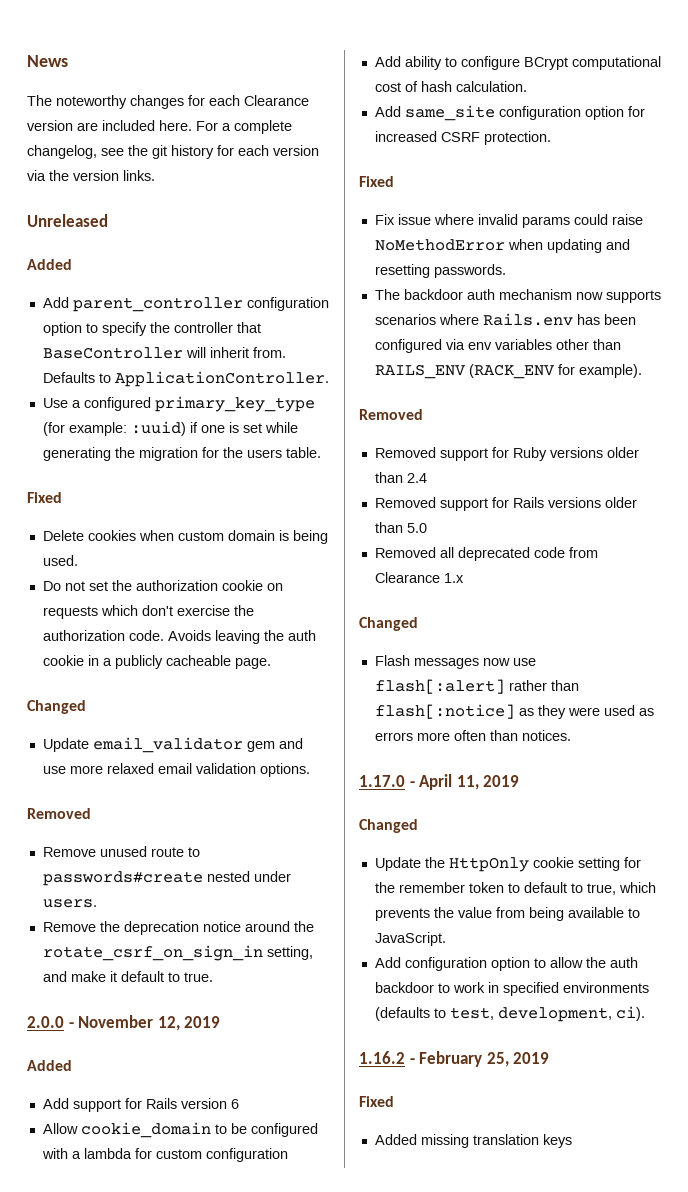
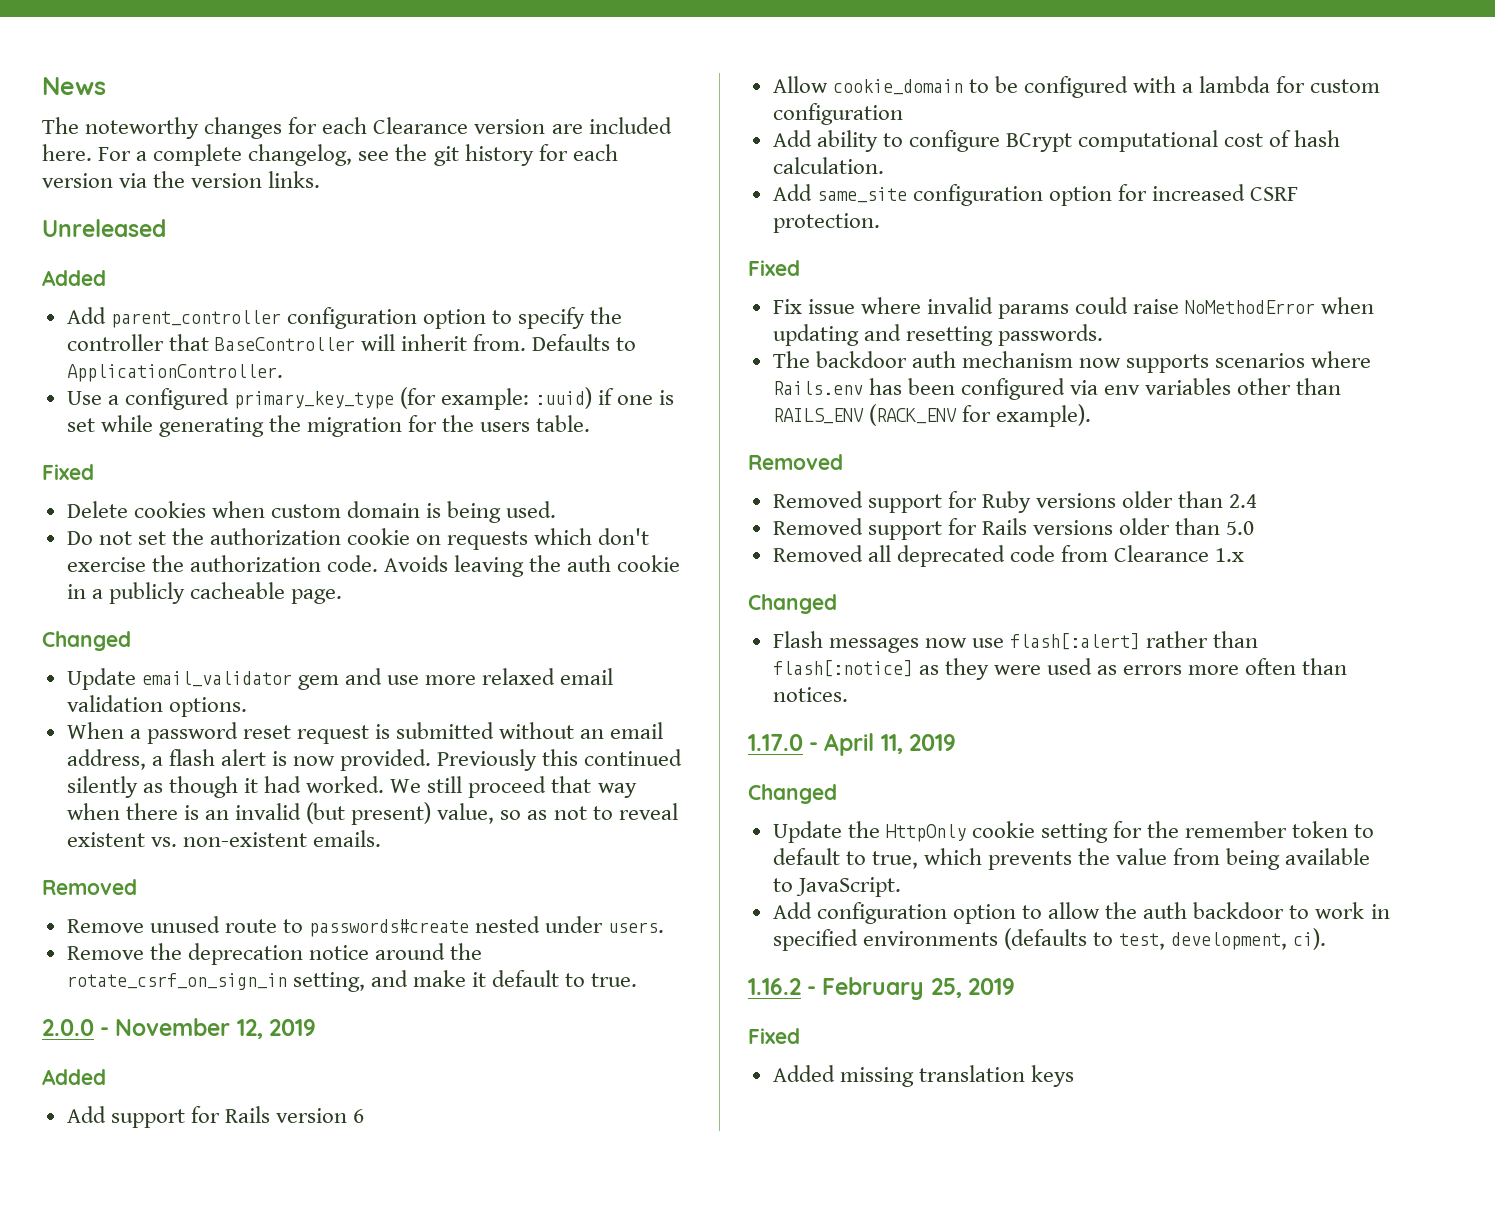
(310, 770) none -> [66,722,664,744] [66,749,683,771] [66,776,637,798] [66,802,678,825] [66,830,381,847] // When a password reset request is submitted without an email address, a flash alert is now provided. Previously this continued silently as though it had worked. We still proceed that way when there is an invalid (but present) value, so as not to reveal existent vs. non-existent emails.

